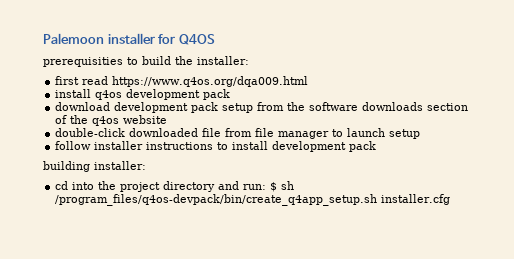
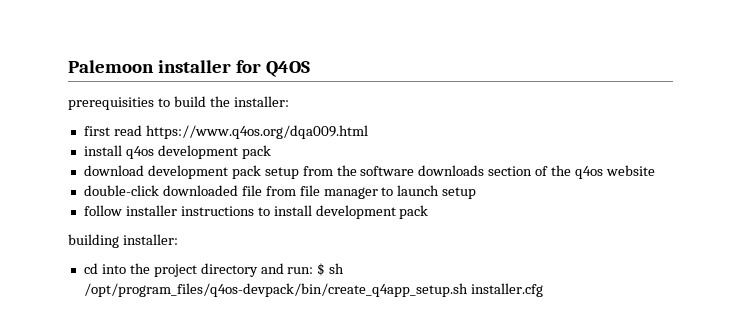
[55,194,378,206] /program_files/q4os-devpack/bin/create_q4app_setup.sh -> [83,283,468,297] /opt/program_files/q4os-devpack/bin/create_q4app_setup.sh

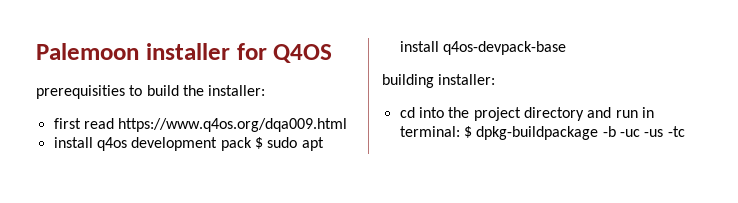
[83,165,655,179] [83,185,477,199] [83,205,429,219] // download development pack setup from the software downloads section of the q4os website // double-click downloaded file from file manager to launch setup // follow installer instructions to install development pack -> [254,137,324,151] [399,41,566,55] $ sudo apt install q4os-devpack-base
[287,263,345,276] [83,283,543,297] run: $ sh /opt/program_files/q4os-devpack/bin/create_q4app_setup.sh installer.cfg -> [615,107,654,118] [399,126,685,140] run in terminal: $ dpkg-buildpackage -b -uc -us -tc

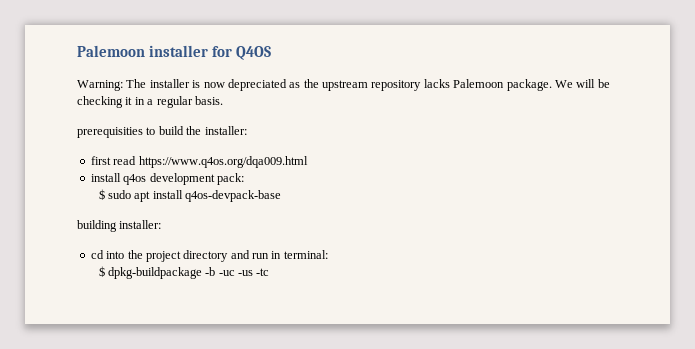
(333, 53) none -> [77,79,610,91] [77,96,223,108] // Warning: The installer is now depreciated as the upstream repository lacks Palemoon package. We will be checking it in a regular basis.
[220,137,252,151] pack -> [216,173,244,185] pack: //
(460, 131) none -> (328, 254) //

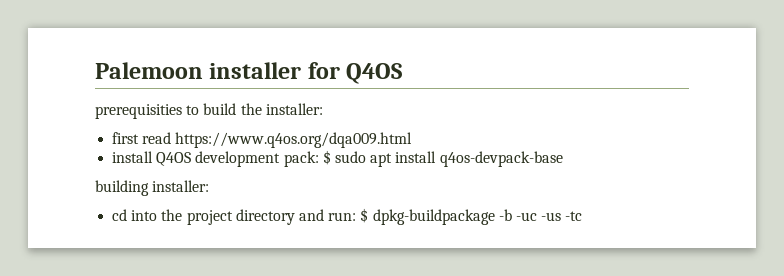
[77,79,610,91] [77,96,223,108] // Warning: The installer is now depreciated as the upstream repository lacks Palemoon package. We will be checking it in a regular basis. -> (403, 73) none
[123,174,147,185] q4os -> [156,152,192,166] Q4OS
(244, 179) // -> (319, 159) none
[252,250,328,259] run in terminal: // -> [328,212,357,221] run:

